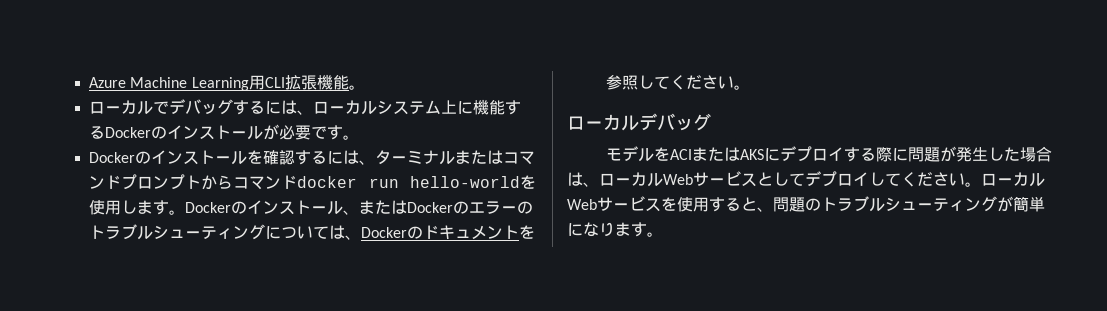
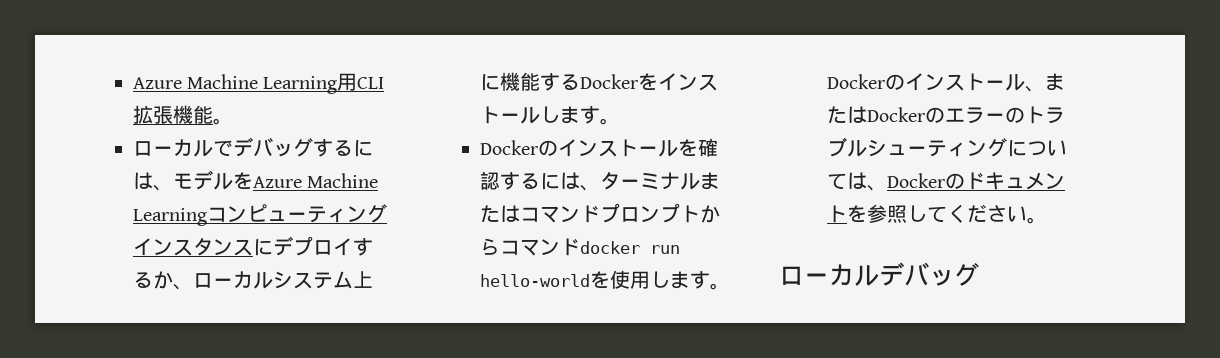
(314, 112) none -> [172,170,378,190] [132,204,387,226] [132,236,373,256] [132,271,193,290] モデルをAzure Machine Learningコンピューティングインスタンスにデプロイするか、
[151,124,328,140] のインストールが必要で -> [637,73,718,91] [479,106,580,124] をインストールしま
[606,146,1053,162] [567,171,1045,187] [567,196,1045,212] [567,222,663,237] // モデルをACIまたはAKSにデプロイする際に問題が発生した場合は、ローカルWebサービスとしてデプロイしてください。ローカルWebサービスを使用すると、問題のトラブルシューティングが簡単になります。 -> (979, 274) none

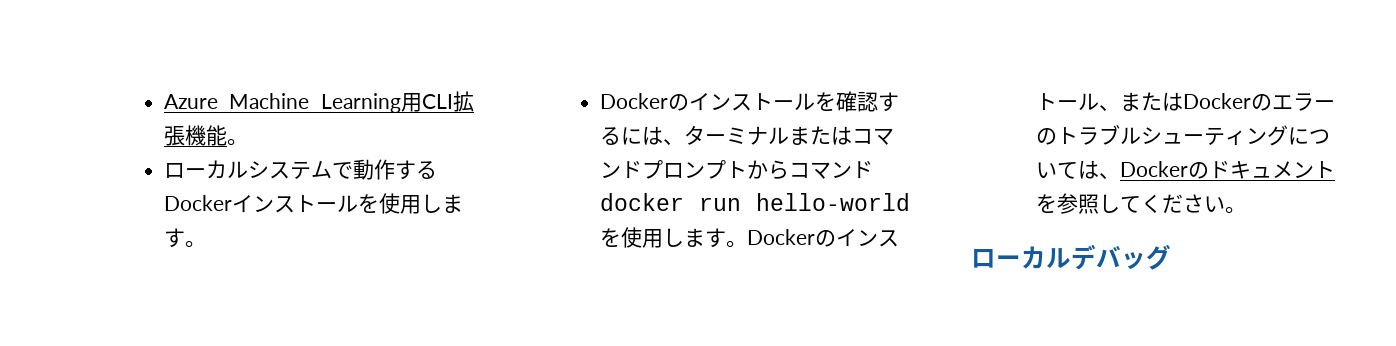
[212,137,373,157] [132,170,378,191] [132,204,387,226] [132,236,373,256] [132,271,373,290] [479,72,540,91] でデバッグするには、モデルをAzure Machine Learningコンピューティングインスタンスにデプロイするか、ローカルシステム上に機能 -> [247,159,395,180] システムで動作
[637,73,718,91] [479,106,540,124] をインストール -> [231,193,421,214] インストールを使用

